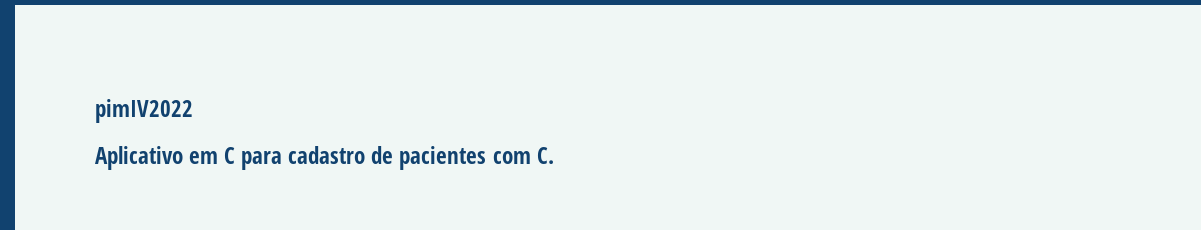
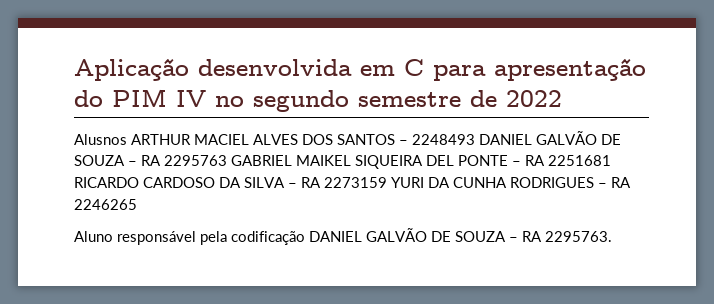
[95,99,193,123] [95,146,183,170] pimIV2022 // Aplicativo -> [74,58,352,81] Aplicação desenvolvida
[288,146,554,170] cadastro de pacientes com C. -> [494,58,646,81] [74,89,562,112] [74,131,621,145] [74,155,611,169] [74,177,631,188] [74,199,137,210] [74,228,612,245] apresentação do PIM IV no segundo semestre de 2022 // Alusnos ARTHUR MACIEL ALVES DOS SANTOS – 2248493 DANIEL GALVÃO DE SOUZA – RA 2295763 GABRIEL MAIKEL SIQUEIRA DEL PONTE – RA 2251681 RICARDO CARDOSO DA SILVA – RA 2273159 YURI DA CUNHA RODRIGUES – RA 2246265 // Aluno responsável pela codificação DANIEL GALVÃO DE SOUZA – RA 2295763.

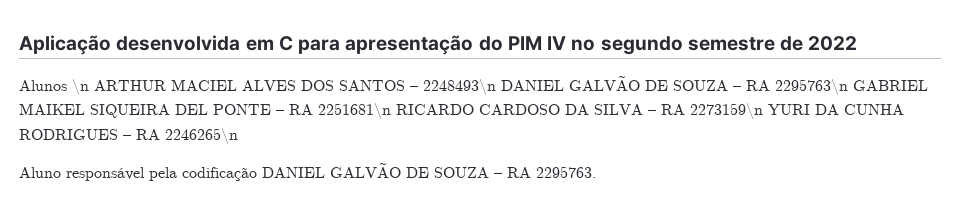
[74,134,127,145] Alusnos -> [19,79,89,95] Alunos \n
[412,131,621,145] [74,155,227,166] 2248493 DANIEL GALVÃO DE SOUZA – RA 2295763 -> [423,75,848,95] 2248493\n DANIEL GALVÃO DE SOUZA – RA 2295763\n
[548,155,611,166] 2251681 -> [318,103,391,119] 2251681\n
[324,177,387,188] 2273159 -> [690,103,763,119] 2273159\n
[74,199,137,210] 2246265 -> [165,128,238,144] 2246265\n

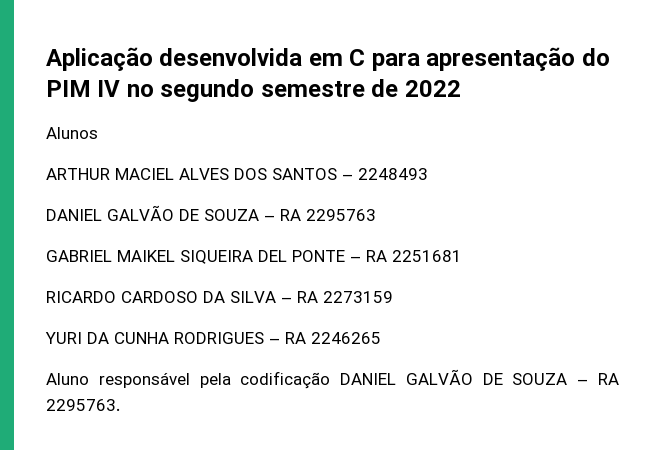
[72,79,89,95] \n -> (98, 133) //
[423,75,848,95] 2248493\n DANIEL GALVÃO DE SOUZA – RA 2295763\n -> [358,168,428,180] [46,205,376,221] 2248493 // DANIEL GALVÃO DE SOUZA – RA 2295763 //
[318,103,391,119] 2251681\n -> [392,250,462,262] 2251681 //
[690,103,763,119] 2273159\n -> [323,291,393,303] 2273159 //
[165,128,238,144] 2246265\n -> [311,332,381,344] 2246265

